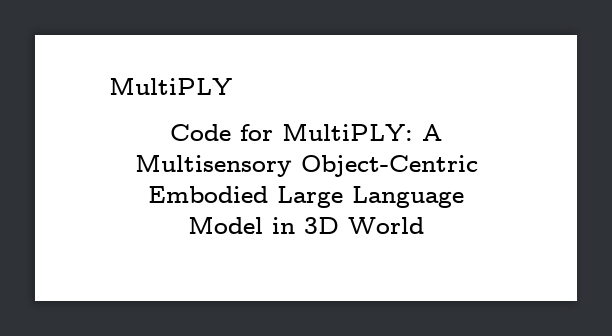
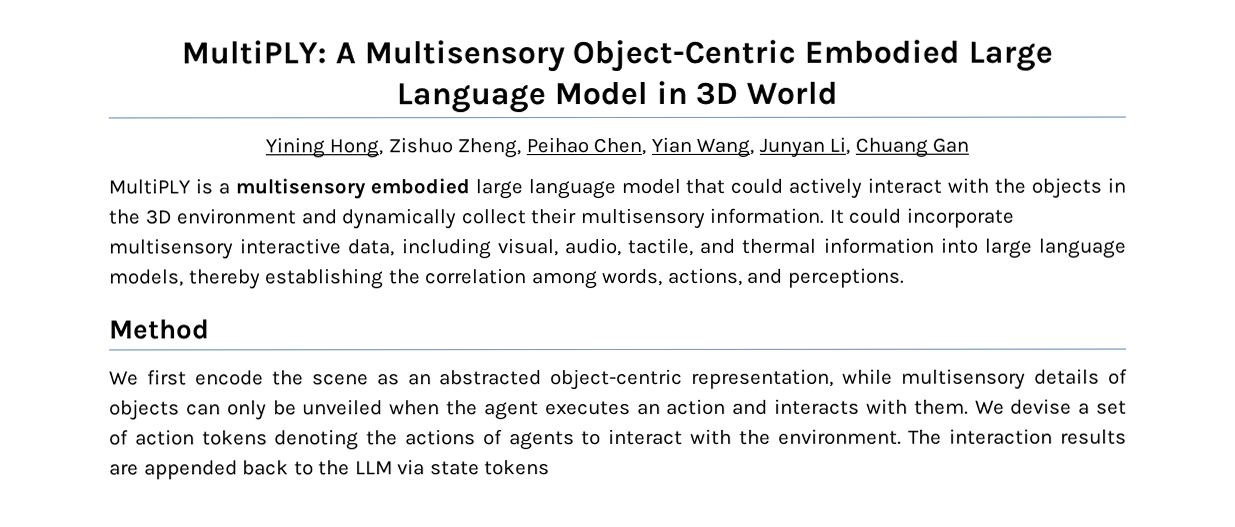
[109,77,232,95] [170,124,273,141] MultiPLY // Code for -> (181, 52) none
(424, 225) none -> [264,136,970,159] [108,177,1126,200] [108,207,1014,230] [108,237,1126,260] [109,267,905,290] [109,319,210,340] [109,368,1128,391] [109,398,1128,421] [109,428,1127,451] [109,459,551,480] // Yining Hong, Zishuo Zheng, Peihao Chen, Yian Wang, Junyan Li, Chuang Gan // MultiPLY is a multisensory embodied large language model that could actively interact with the objects in the 3D environment and dynamically collect their multisensory information. It could incorporate multisensory interactive data, including visual, audio, tactile, and thermal information into large language models, thereby establishing the correlation among words, actions, and perceptions. // Method // We first encode the scene as an abstracted object-centric representation, while multisensory details of objects can only be unveiled when the agent executes an action and interacts with them. We devise a set of action tokens denoting the actions of agents to interact with the environment. The interaction results are appended back to the LLM via state tokens

